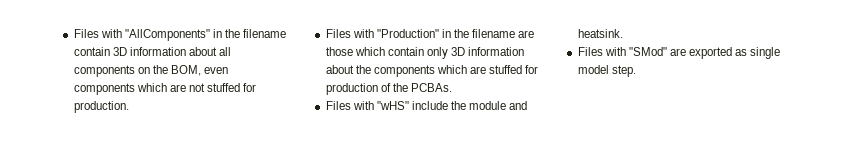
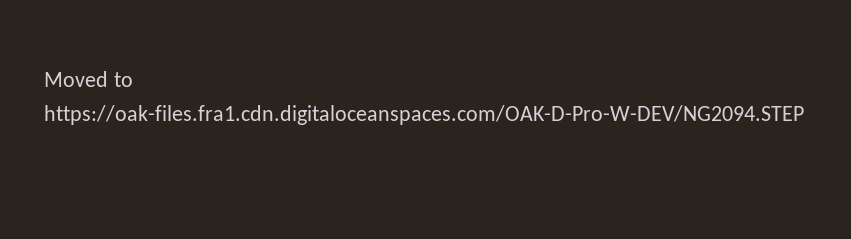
[73,29,287,41] [73,47,232,56] [73,65,229,77] [73,83,257,95] [73,101,129,113] [325,29,535,38] [325,47,525,59] [325,65,539,77] [325,83,452,95] [325,101,528,110] [577,29,623,38] [577,47,781,59] [577,65,636,77] Files with "AllComponents" in the filename contain 3D information about all components on the BOM, even components which are not stuffed for production. // Files with "Production" in the filename are those which contain only 3D information about the components which are stuffed for production of the PCBAs. // Files with "wHS" include the module and heatsink. // Files with "SMod" are exported as single model step. -> [44,71,133,87] [44,105,804,125] Moved to https://oak-files.fra1.cdn.digitaloceanspaces.com/OAK-D-Pro-W-DEV/NG2094.STEP

